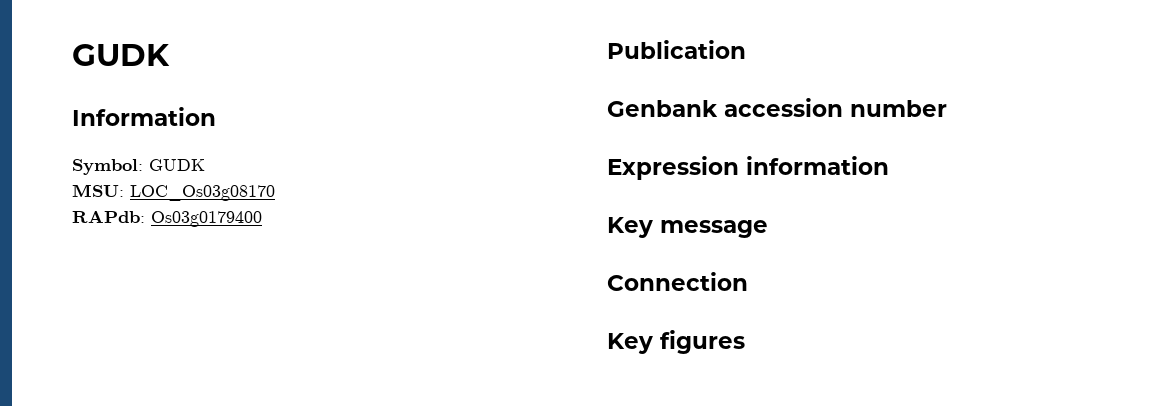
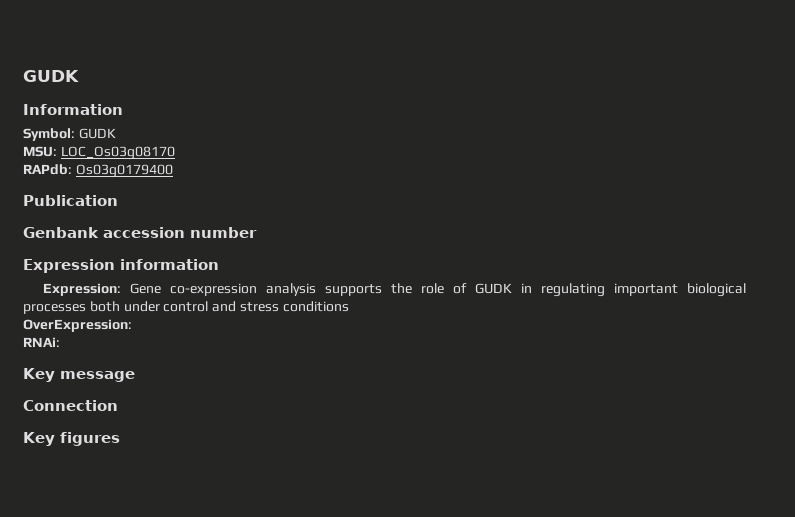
(889, 165) none -> [43,283,746,297] [23,301,349,314] [23,319,132,332] [23,337,60,347] // Expression: Gene co-expression analysis supports the role of GUDK in regulating important biological processes both under control and stress conditions // OverExpression: // RNAi:

